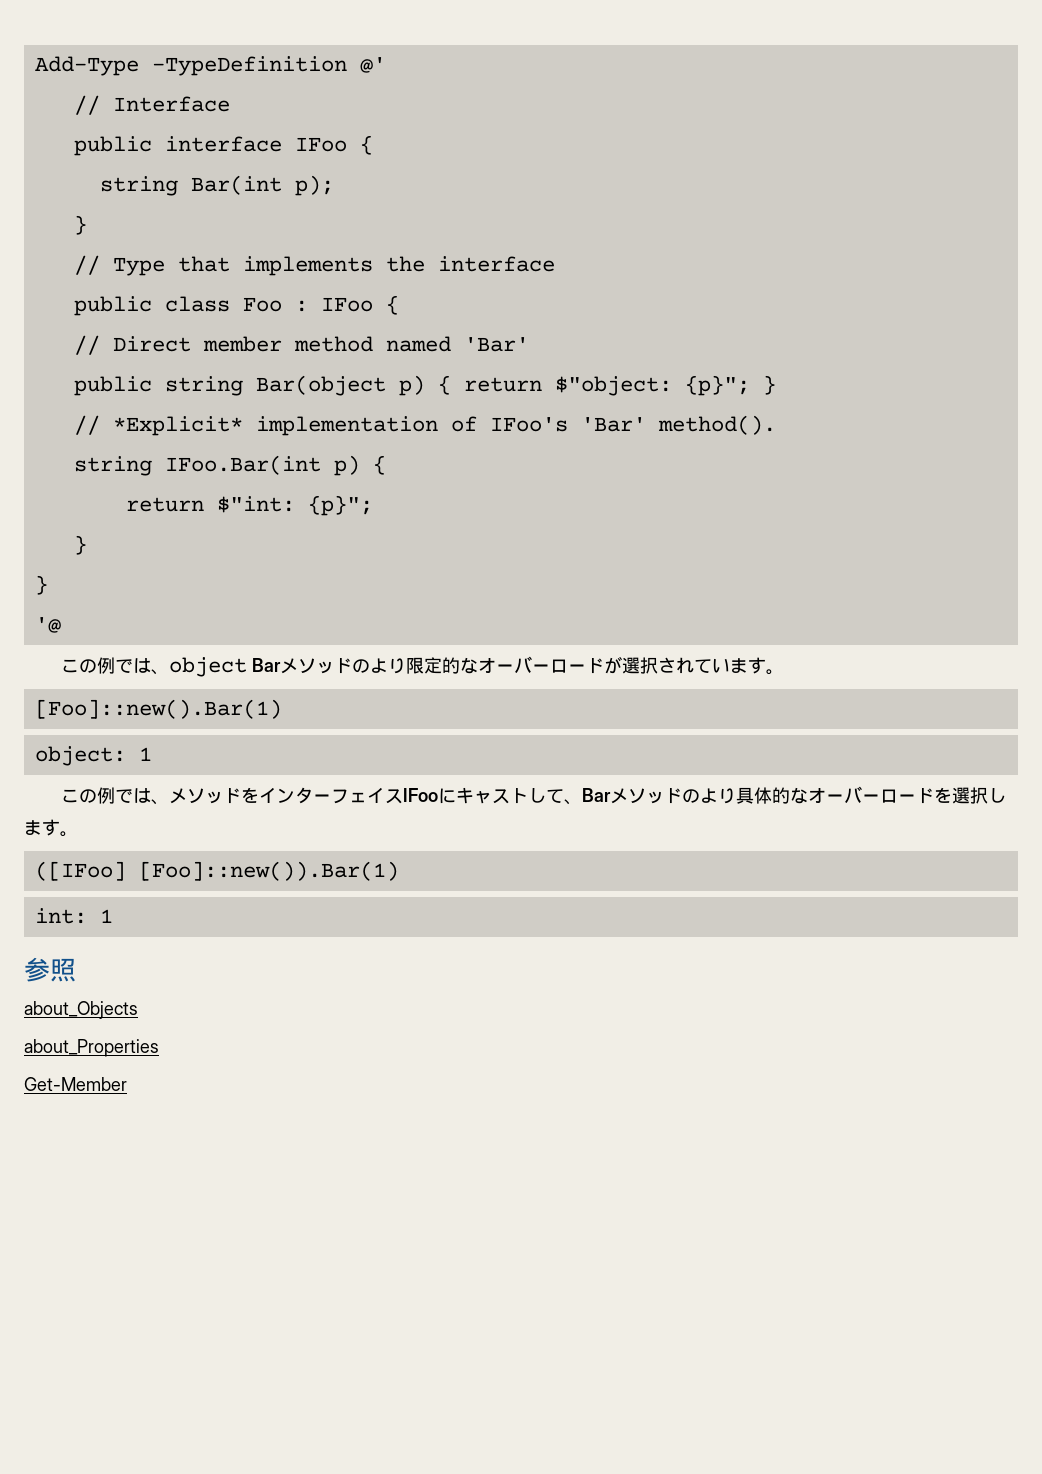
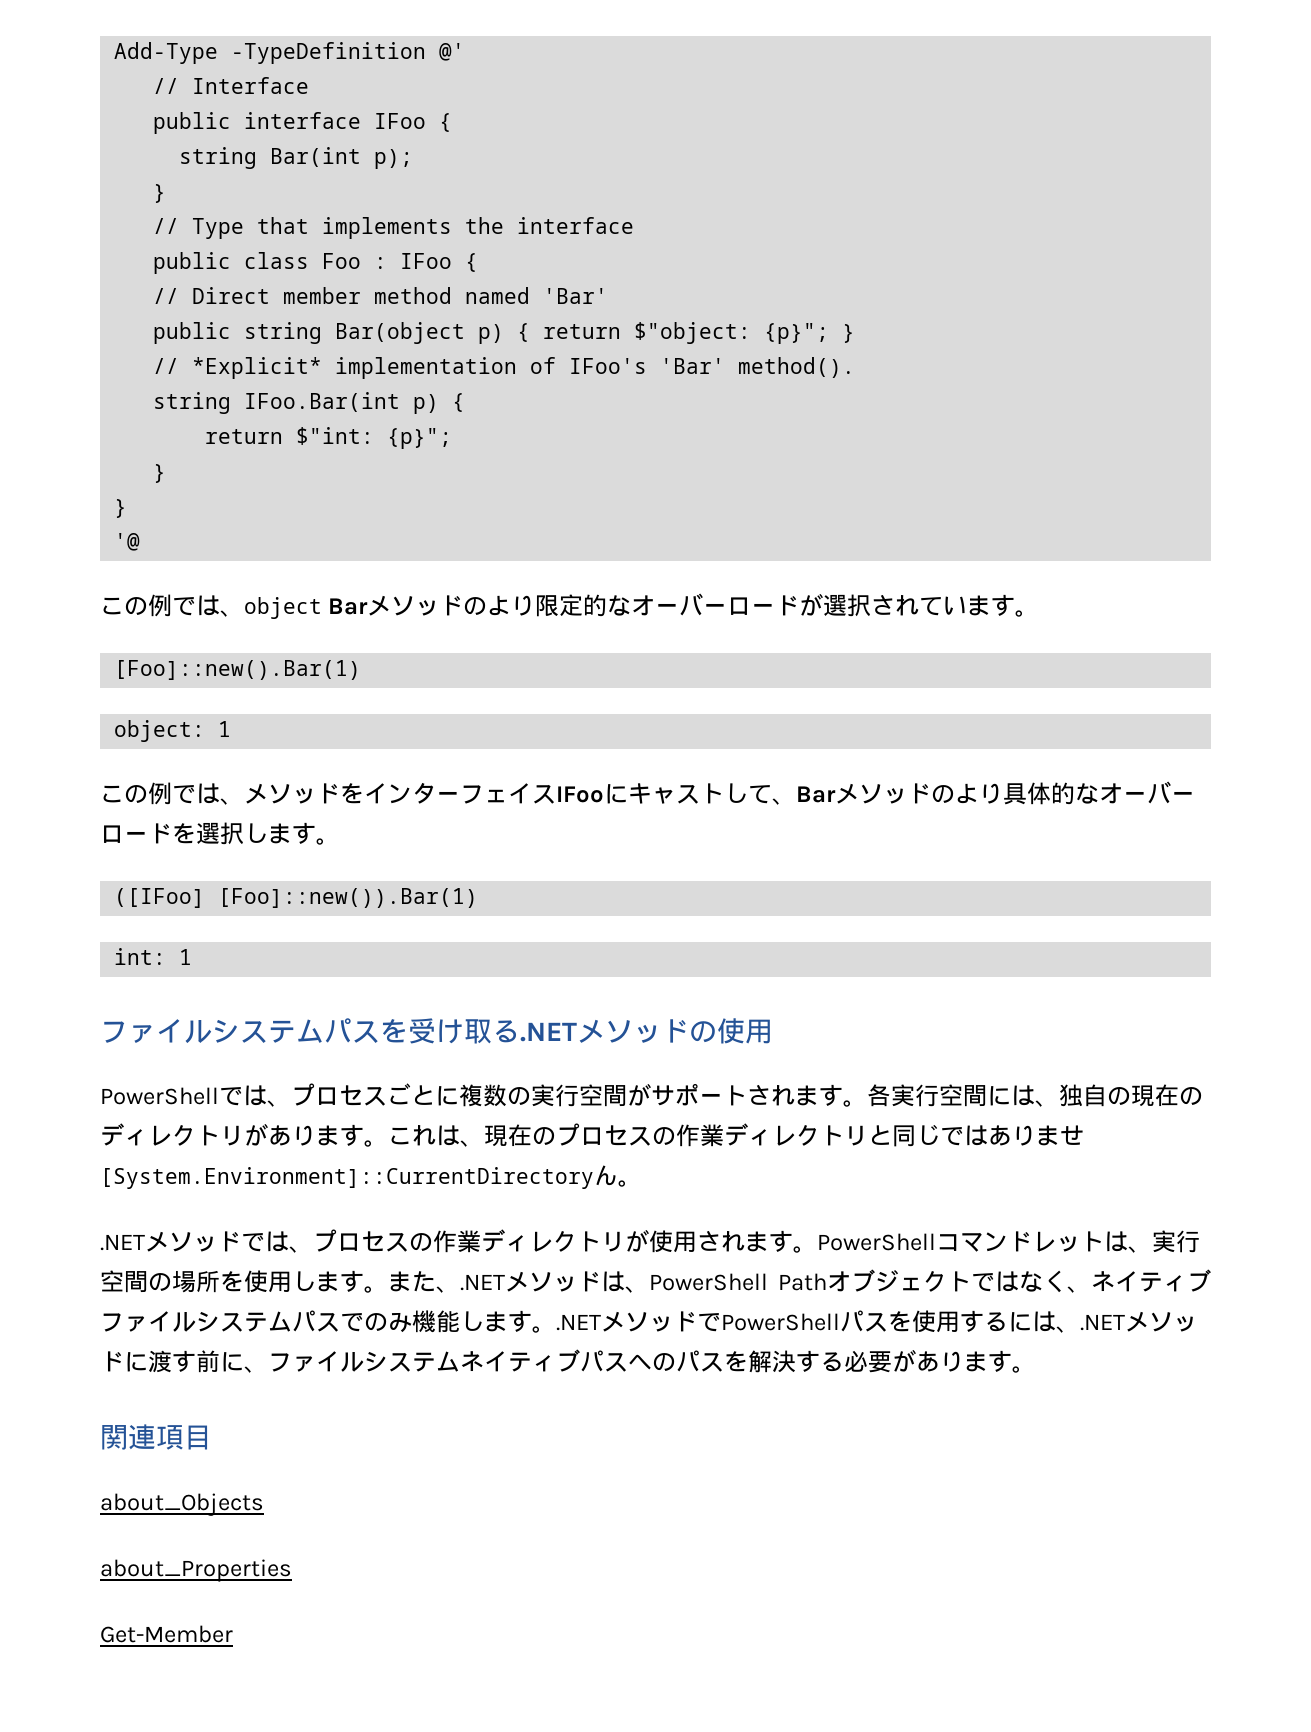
[24,957,76,982] 参照 -> [100,1018,773,1044] [100,1083,1203,1107] [100,1123,1084,1147] [100,1165,642,1189] [100,1229,1200,1253] [100,1269,1211,1293] [100,1310,1197,1333] [100,1349,1036,1373] [100,1424,212,1450] ファイルシステムパスを受け取る.NETメソッドの使用 // PowerShellでは、プロセスごとに複数の実行空間がサポートされます。各実行空間には、独自の現在のディレクトリがあります。これは、現在のプロセスの作業ディレクトリと同じではありませ[System.Environment]::CurrentDirectoryん。 // .NETメソッドでは、プロセスの作業ディレクトリが使用されます。PowerShellコマンドレットは、実行空間の場所を使用します。また、.NETメソッドは、PowerShell Pathオブジェクトではなく、ネイティブファイルシステムパスでのみ機能します。.NETメソッドでPowerShellパスを使用するには、.NETメソッドに渡す前に、ファイルシステムネイティブパスへのパスを解決する必要があります。 // 関連項目

